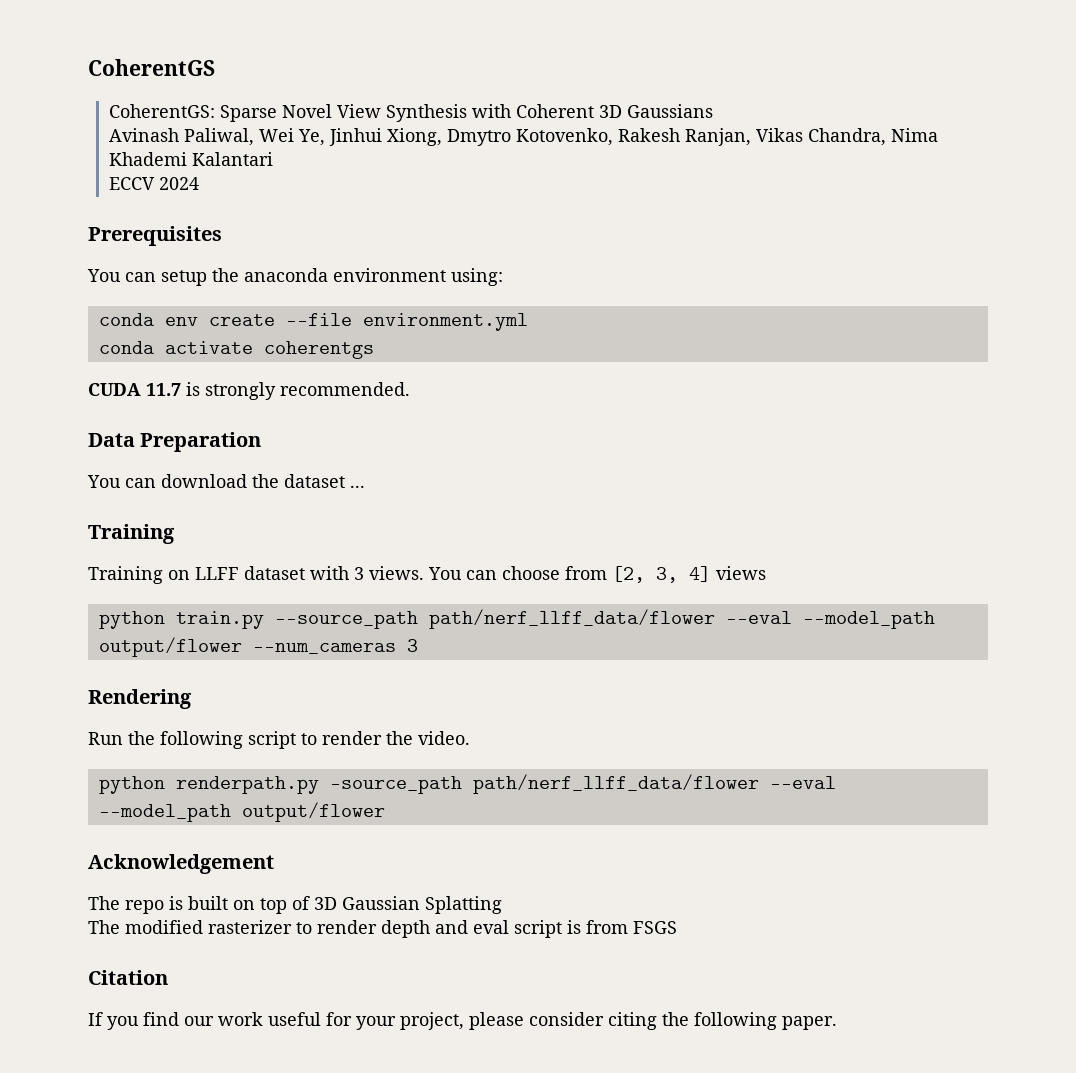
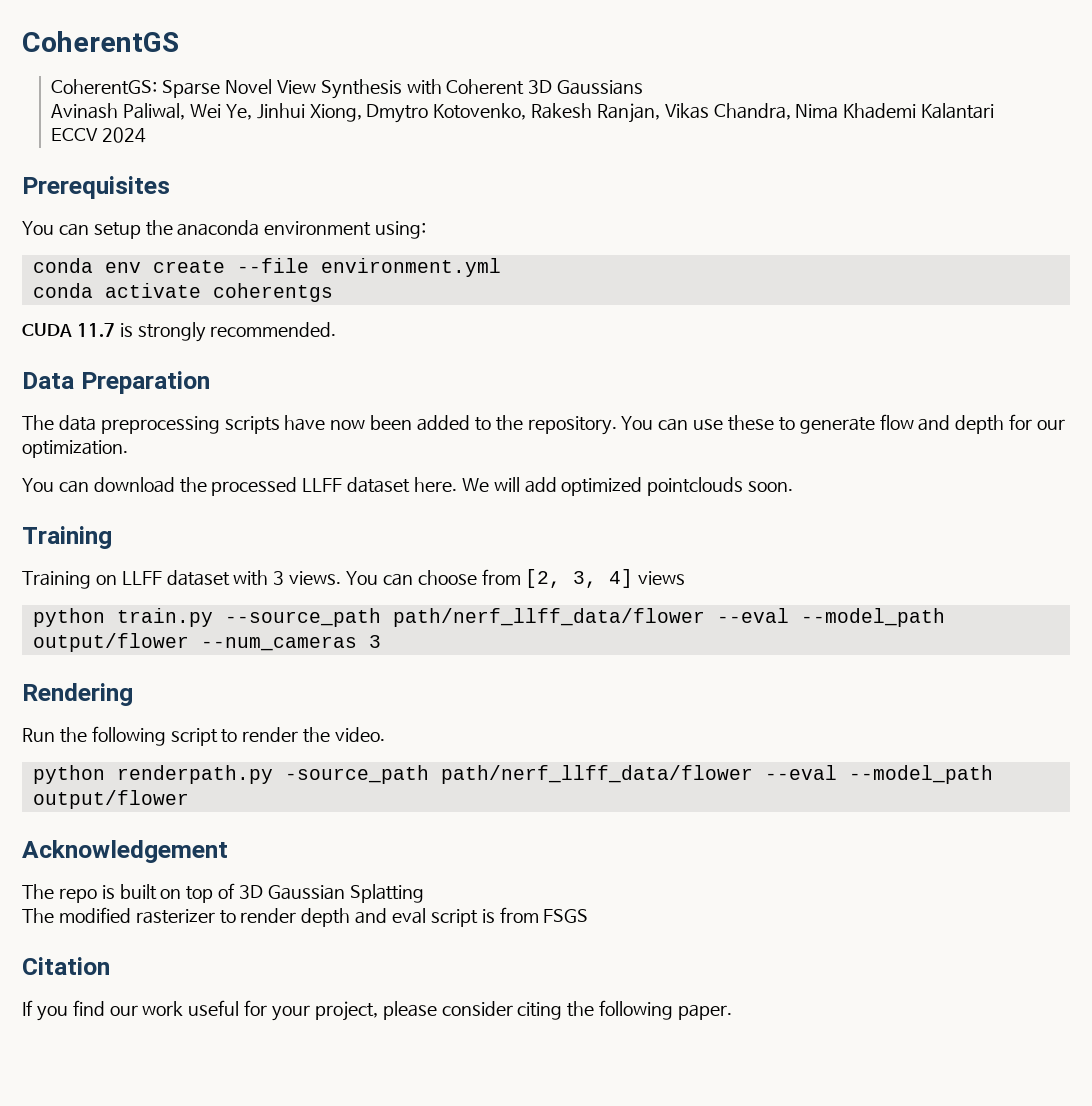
[87,474,365,488] You can download the dataset ... -> [22,414,1066,435] [22,440,128,458] [22,477,794,496] The data preprocessing scripts have now been added to the repository. You can use these to generate flow and depth for our optimization. // You can download the processed LLFF dataset here. We will add optimized pointclouds soon.

